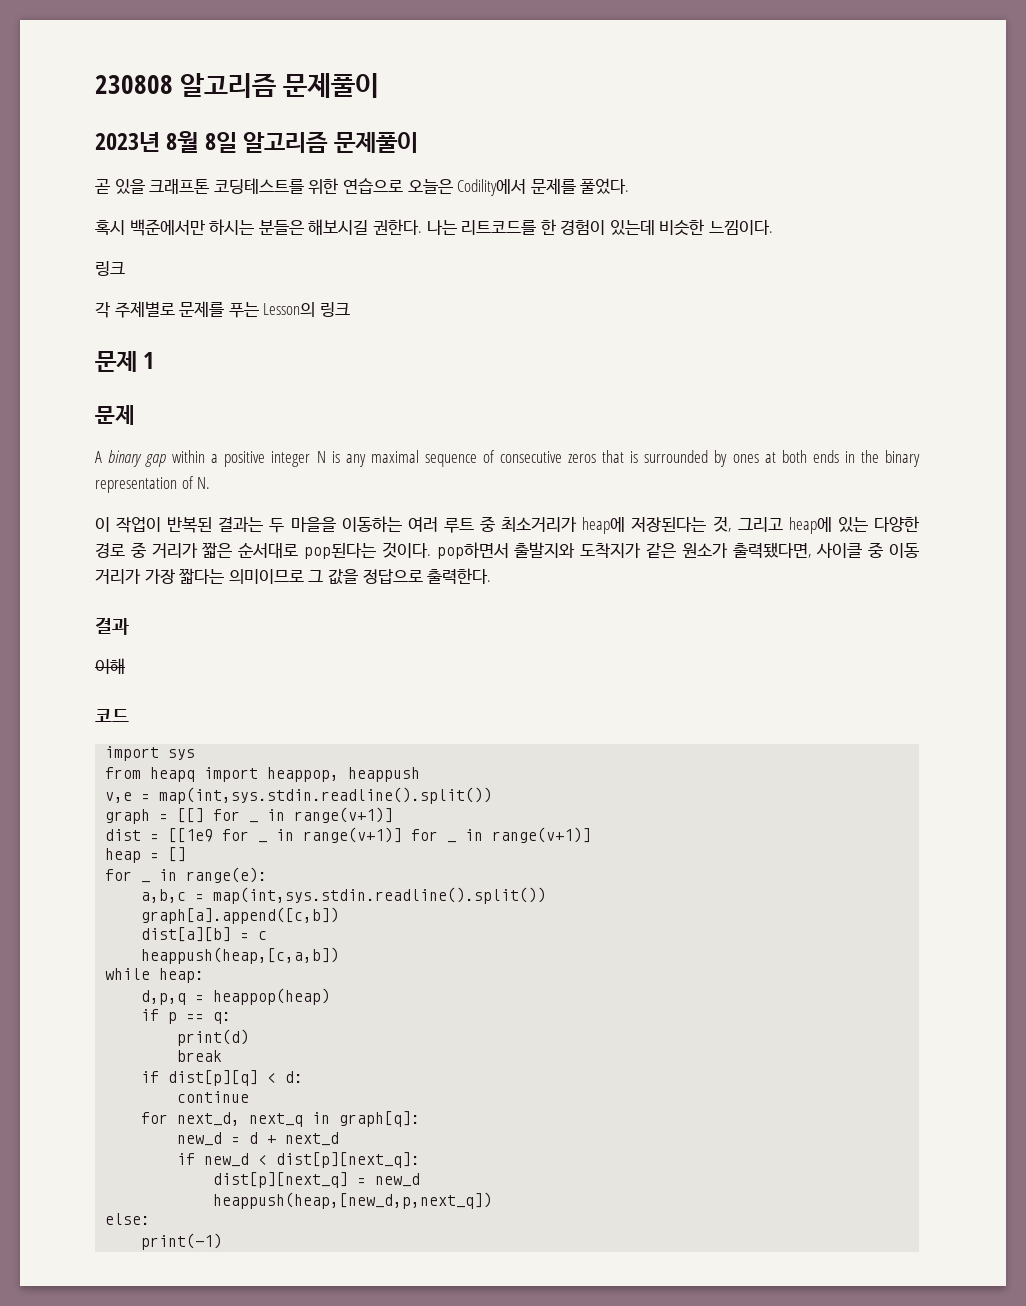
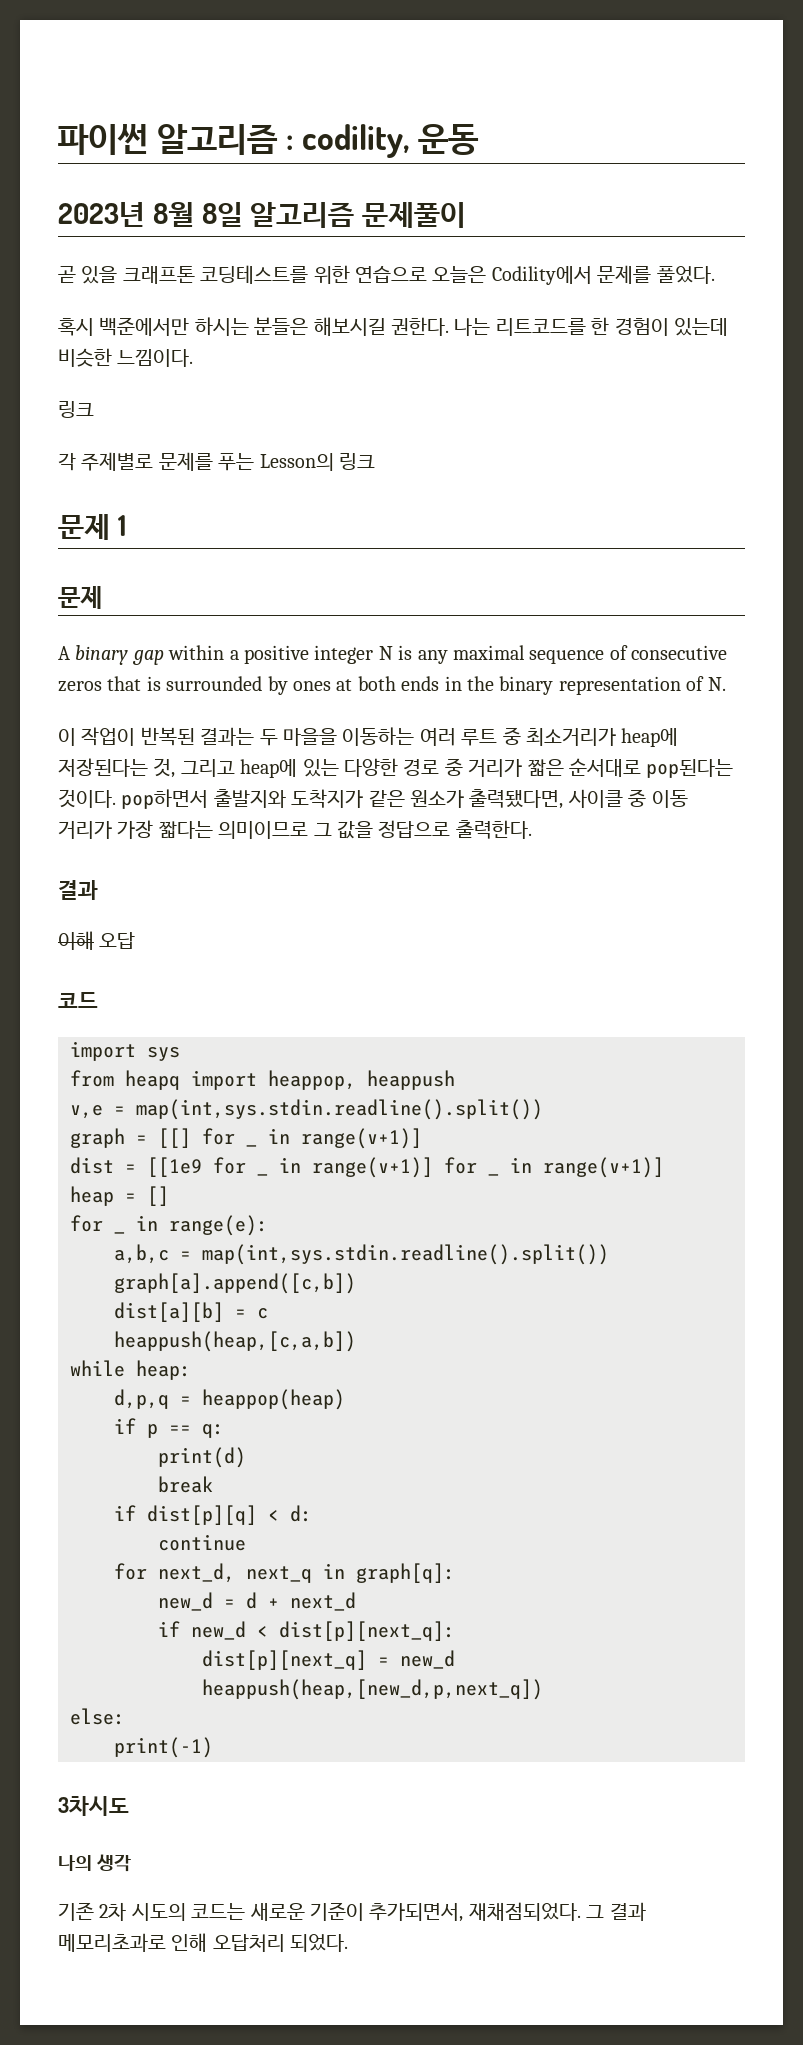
[95,73,380,98] 230808 알고리즘 문제풀이 -> [58,124,480,158] 파이썬 알고리즘 : codility, 운동
(125, 666) none -> [99,932,136,949] 오답
(223, 1241) none -> [58,1796,129,1816] [58,1854,131,1872] [58,1902,646,1922] [58,1933,349,1952] // 3차시도 // 나의 생각 // 기존 2차 시도의 코드는 새로운 기준이 추가되면서, 재채점되었다. 그 결과 메모리초과로 인해 오답처리 되었다.

